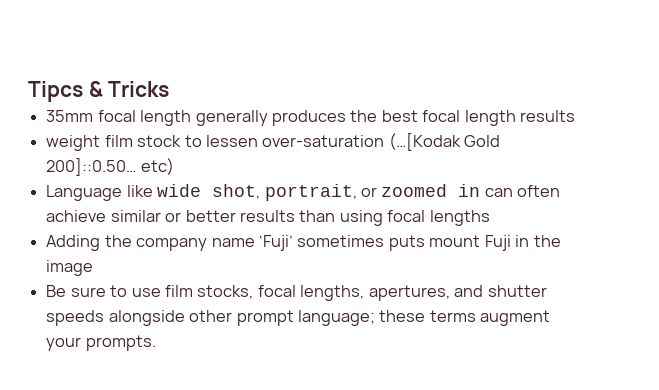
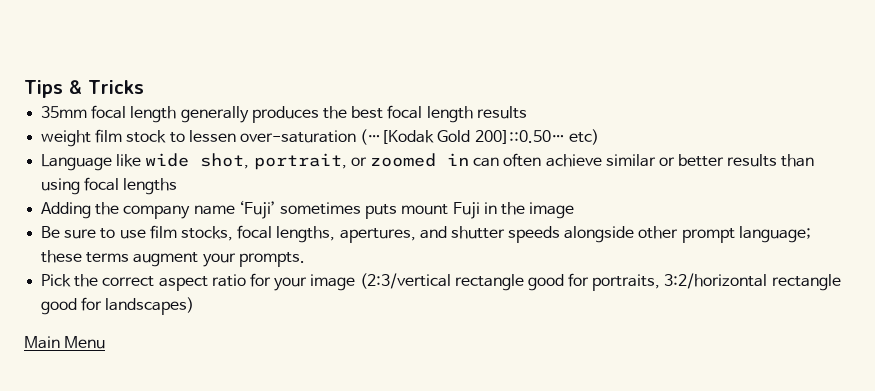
[28,81,83,102] Tipcs -> [24,80,63,98] Tips
(156, 343) none -> [41,273,841,291] [41,297,195,315] [24,336,106,349] // Pick the correct aspect ratio for your image (2:3/vertical rectangle good for portraits, 3:2/horizontal rectangle good for landscapes) // Main Menu

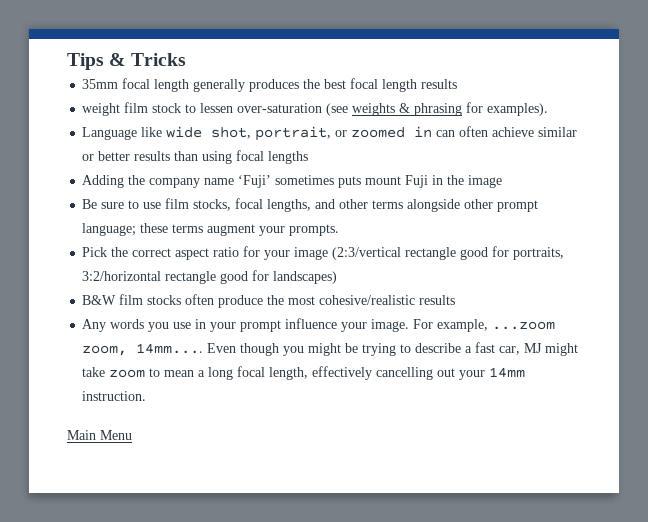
[360,129,599,145] (…[Kodak Gold 200]::0.50… etc) -> [326,102,549,116] (see weights & phrasing for examples).
[339,226,561,243] apertures, and shutter speeds -> [315,199,404,209] and other terms
(195, 306) none -> [82,294,456,308] [82,318,556,332] [82,342,579,356] [82,366,526,380] [82,391,147,401] // B&W film stocks often produce the most cohesive/realistic results // Any words you use in your prompt influence your image. For example, ...zoom zoom, 14mm.... Even though you might be trying to describe a fast car, MJ might take zoom to mean a long focal length, effectively cancelling out your 14mm instruction.

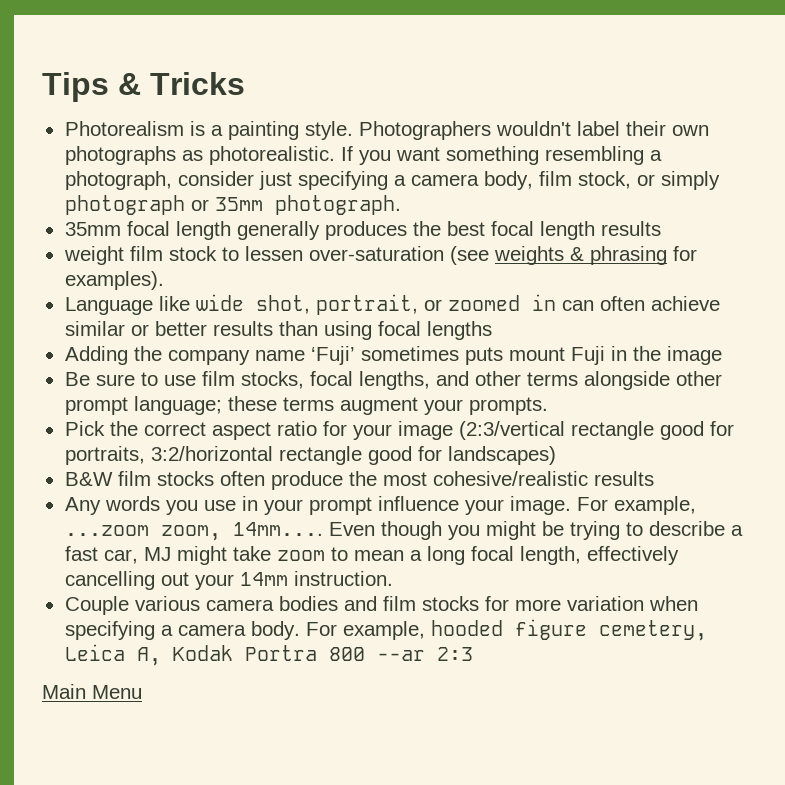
(186, 59) none -> [64,121,709,140] [64,146,662,165] [64,171,720,190] [64,195,401,215] // Photorealism is a painting style. Photographers wouldn't label their own photographs as photorealistic. If you want something resembling a photograph, consider just specifying a camera body, film stock, or simply photograph or 35mm photograph.
(147, 396) none -> [64,596,698,615] [64,619,707,641] [64,644,473,666] // Couple various camera bodies and film stocks for more variation when specifying a camera body. For example, hooded figure cemetery, Leica A, Kodak Portra 800 --ar 2:3

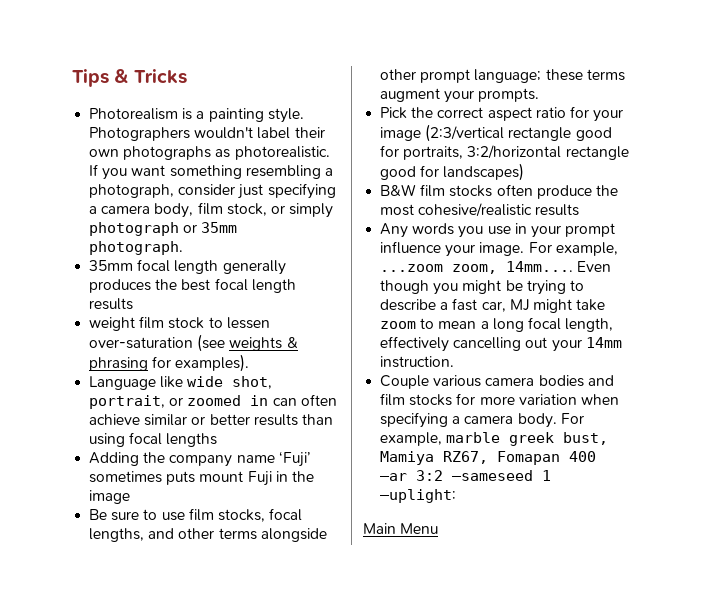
[430,619,707,641] [64,644,473,666] hooded figure cemetery, Leica A, Kodak Portra 800 --ar 2:3 -> [446,432,609,446] [380,451,597,465] [380,470,552,481] [380,489,457,503] marble greek bust, Mamiya RZ67, Fomapan 400 —ar 3:2 —sameseed 1 —uplight:

